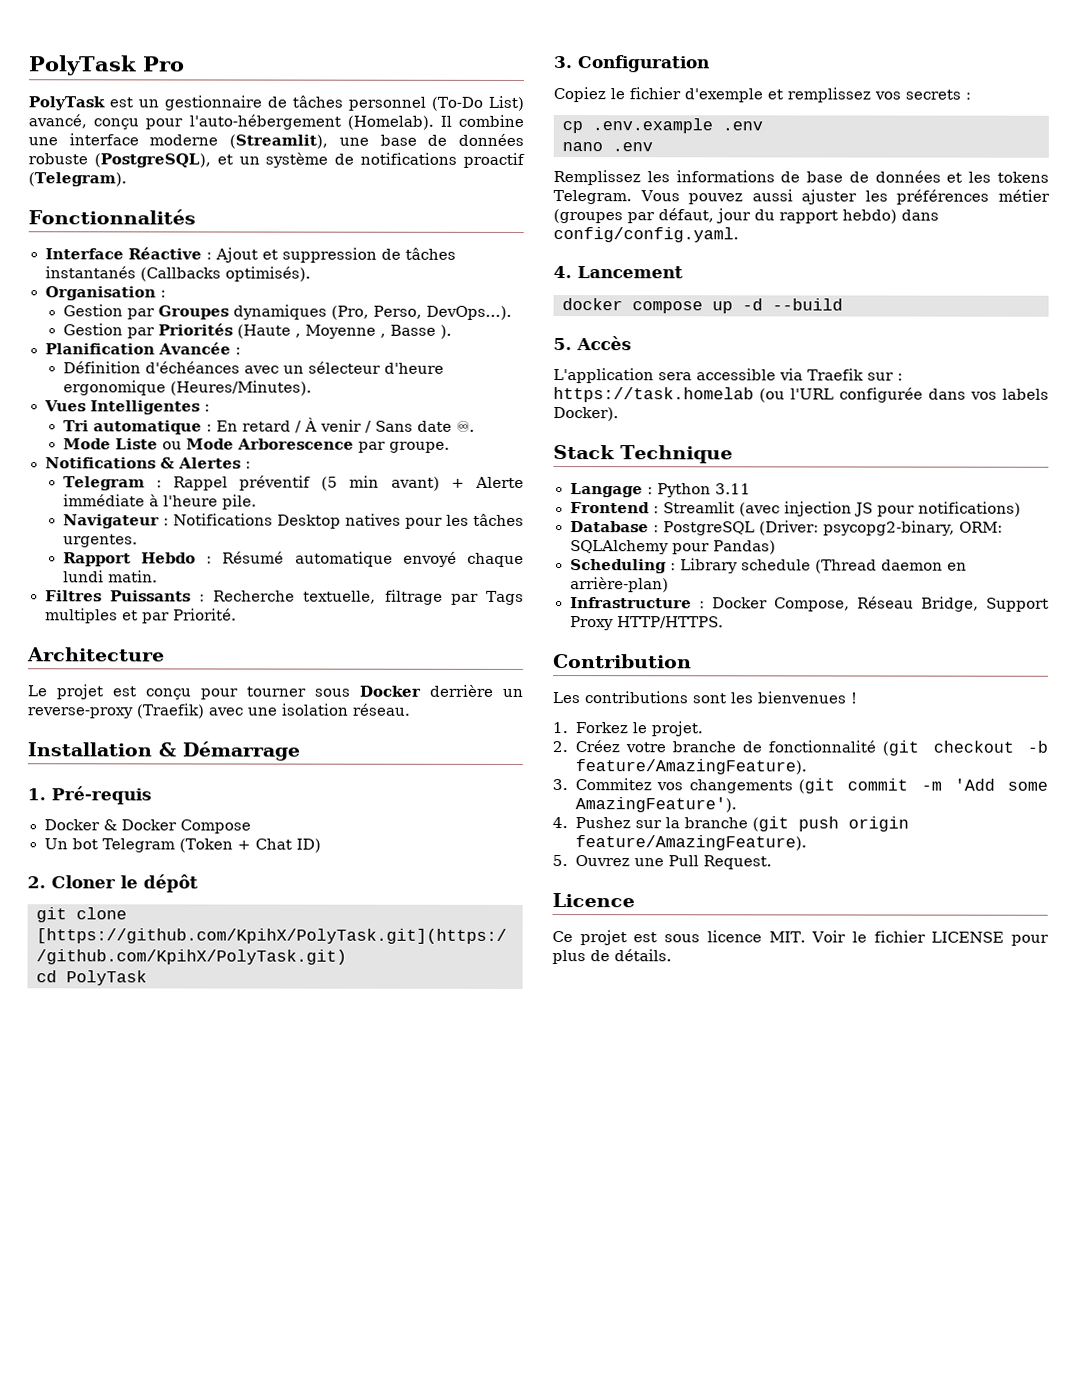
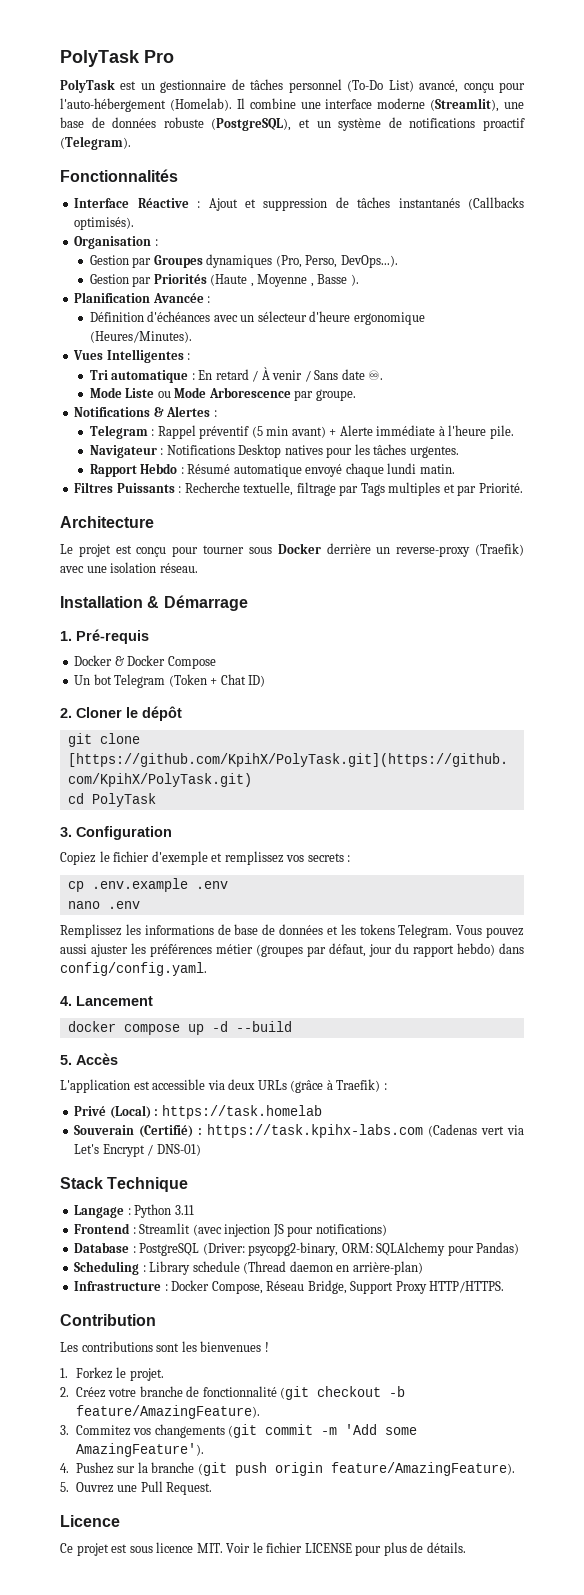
[658,372,692,381] sera -> [133,1081,150,1090] est
[807,368,903,381] [553,387,1049,403] [553,407,619,422] Traefik sur : https://task.homelab (ou l'URL configurée dans vos labels Docker). -> [228,1079,387,1093] [74,1105,322,1119] [74,1124,524,1138] [74,1144,201,1157] deux URLs (grâce à Traefik) : // Privé (Local) : https://task.homelab // Souverain (Certifié) : https://task.kpihx-labs.com (Cadenas vert via Let's Encrypt / DNS-01)

